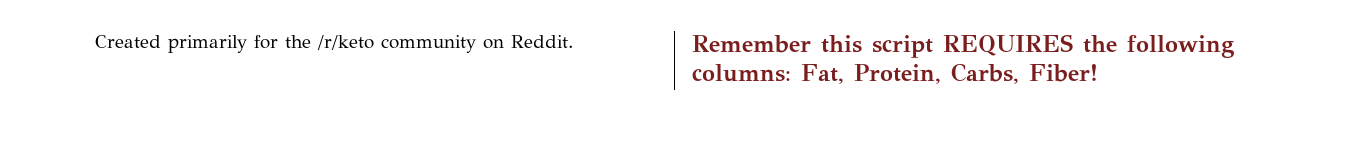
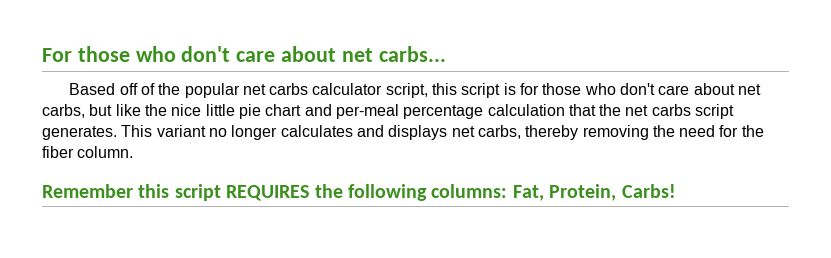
[95,35,573,53] Created primarily for the /r/keto community on Reddit. -> [42,46,446,62] [69,83,761,98] [42,104,735,119] [42,125,764,140] [42,146,134,158] For those who don't care about net carbs... // Based off of the popular net carbs calculator script, this script is for those who don't care about net carbs, but like the nice little pie chart and per-meal percentage calculation that the net carbs script generates. This variant no longer calculates and displays net carbs, thereby removing the need for the fiber column.
[951,63,1098,84] Carbs, Fiber! -> [621,184,676,198] Carbs!

